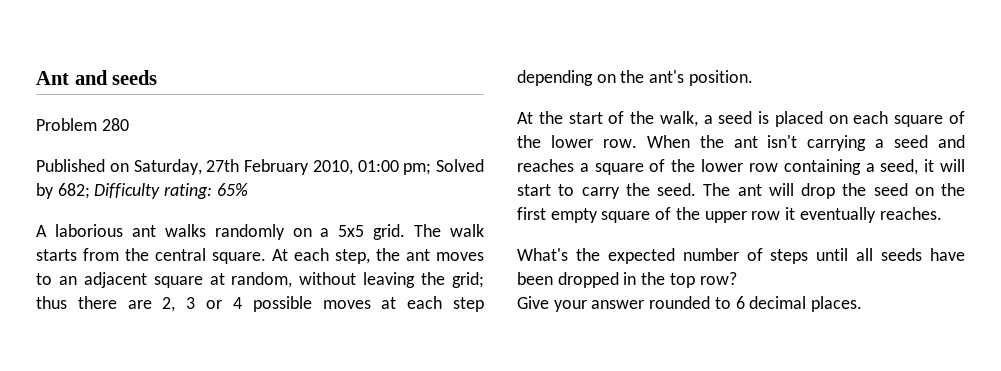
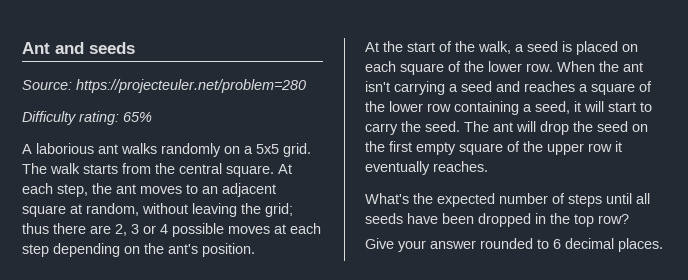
[36,118,129,131] [36,159,484,175] [36,183,90,199] Problem 280 // Published on Saturday, 27th February 2010, 01:00 pm; Solved by 682; -> [22,79,306,93] Source: https://projecteuler.net/problem=280 //

